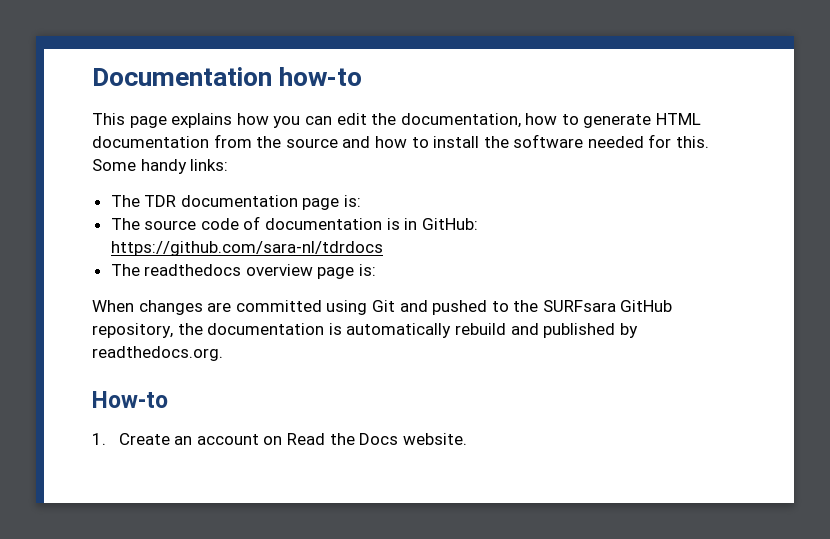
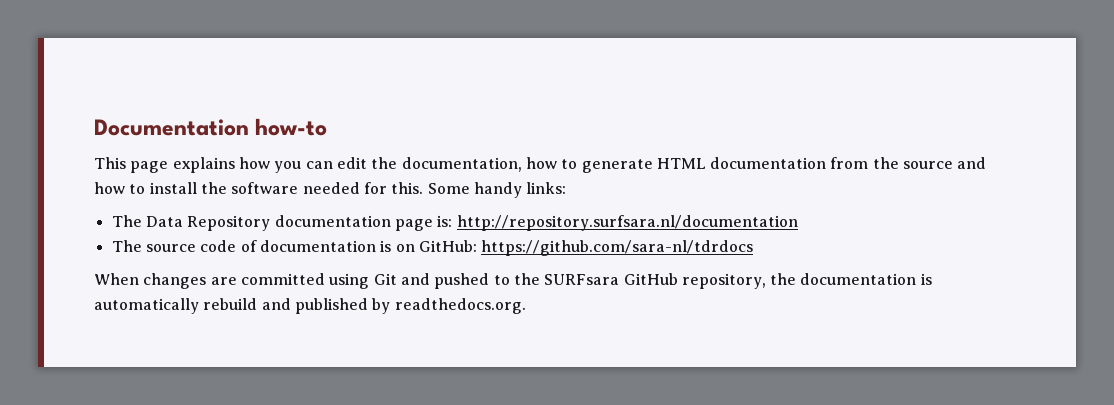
[144,195,177,207] TDR -> [145,215,271,231] Data Repository
(362, 201) none -> [456,215,798,231] http://repository.surfsara.nl/documentation
[404,218,418,230] in -> [395,244,415,252] on
[110,264,377,279] // The readthedocs overview page is: -> (754, 248) none
[92,391,168,408] [92,433,467,445] // How-to // 1. Create an account on Read the Docs website. -> (526, 306) none

